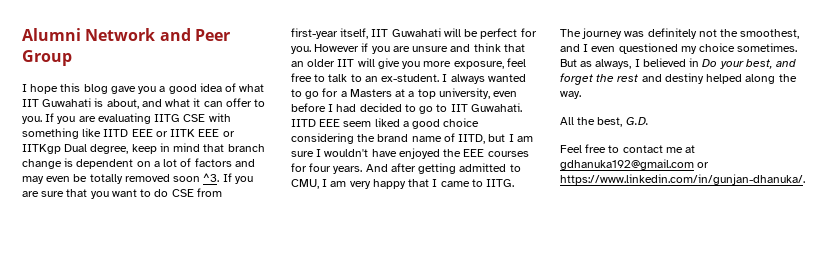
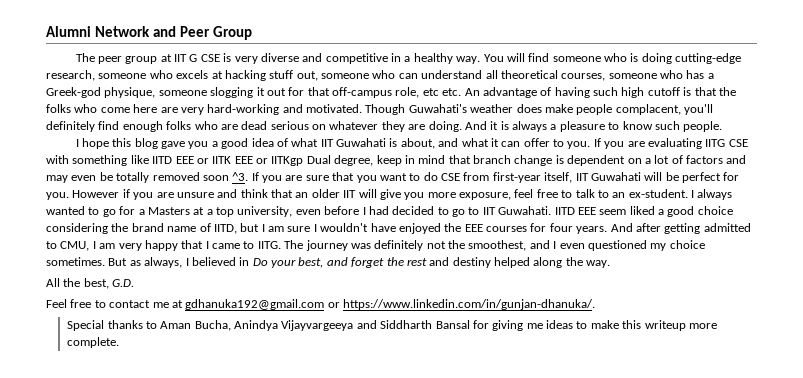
(72, 58) none -> [75,53,742,64] [46,70,714,81] [46,87,736,98] [46,104,713,115] [46,121,723,132] // The peer group at IIT G CSE is very diverse and competitive in a healthy way. You will find someone who is doing cutting-edge research, someone who excels at hacking stuff out, someone who can understand all theoretical courses, someone who has a Greek-god physique, someone slogging it out for that off-campus role, etc etc. An advantage of having such high cutoff is that the folks who come here are very hard-working and motivated. Though Guwahati's weather does make people complacent, you'll definitely find enough folks who are dead serious on whatever they are doing. And it is always a pleasure to know such people.
(805, 179) none -> [67,320,717,331] [67,337,120,348] // Special thanks to Aman Bucha, Anindya Vijayvargeeya and Siddharth Bansal for giving me ideas to make this writeup more complete.

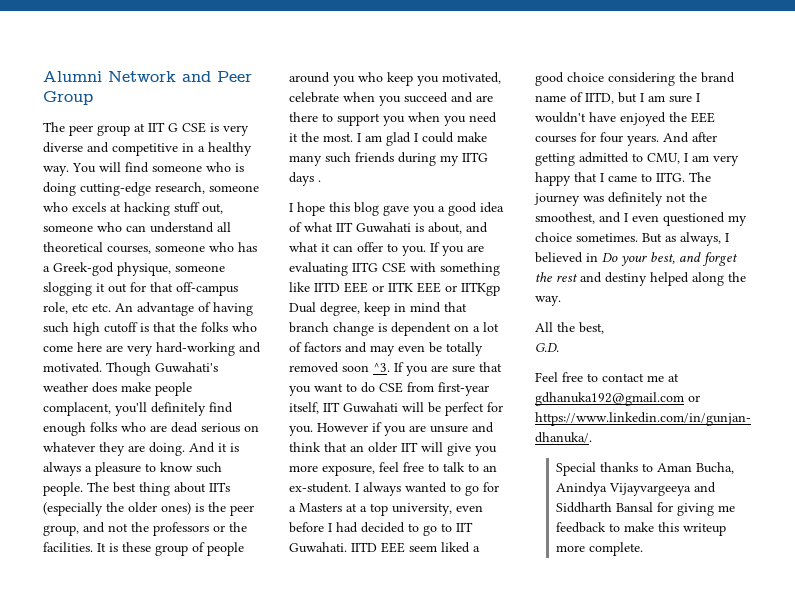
(723, 126) none -> [87,482,230,496] [43,502,254,516] [43,522,247,536] [43,542,244,556] [289,72,501,86] [289,92,493,106] [289,112,497,126] [289,132,487,146] [289,152,488,166] [289,172,321,186] The best thing about IITs (especially the older ones) is the peer group, and not the professors or the facilities. It is these group of people around you who keep you motivated, celebrate when you succeed and are there to support you when you need it the most. I am glad I could make many such friends during my IITG days .
(109, 283) none -> (604, 328) //
[546,320,574,329] ideas -> [556,522,607,533] feedback

